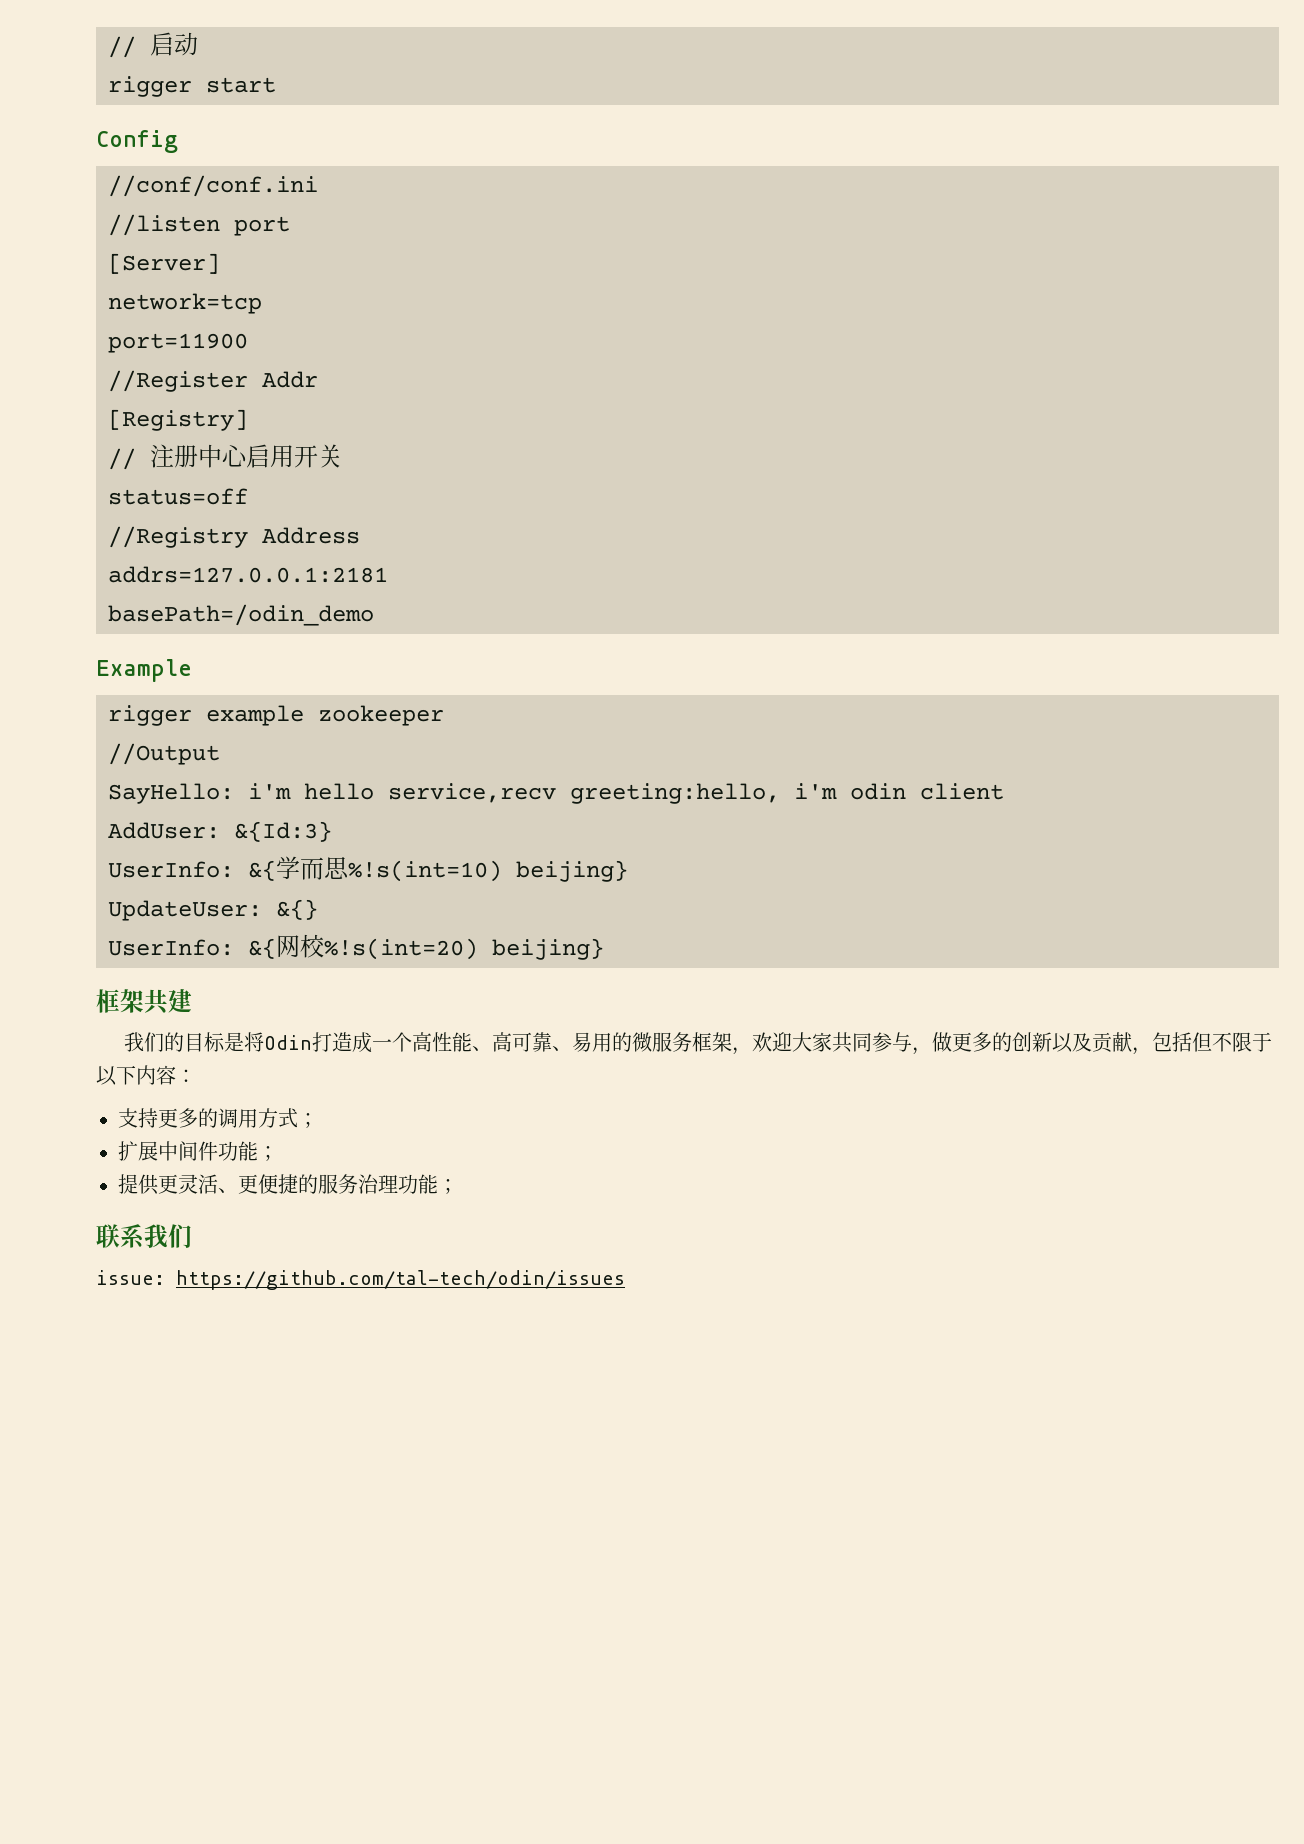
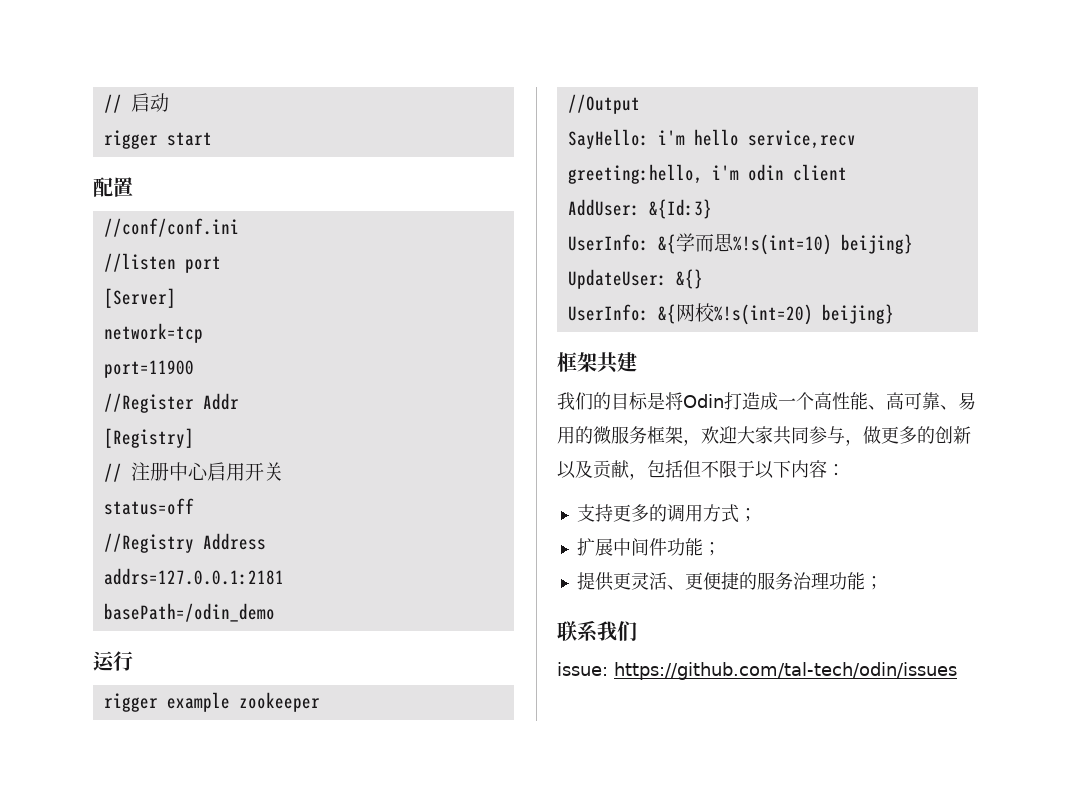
[96,130,178,153] Config -> [93,177,133,197] 配置
[96,659,192,682] Example -> [93,651,133,671] 运行

